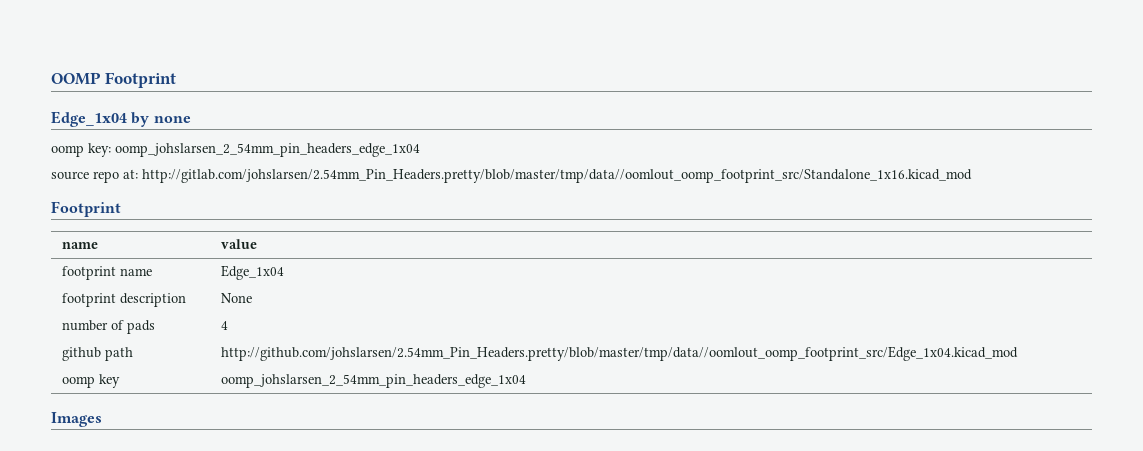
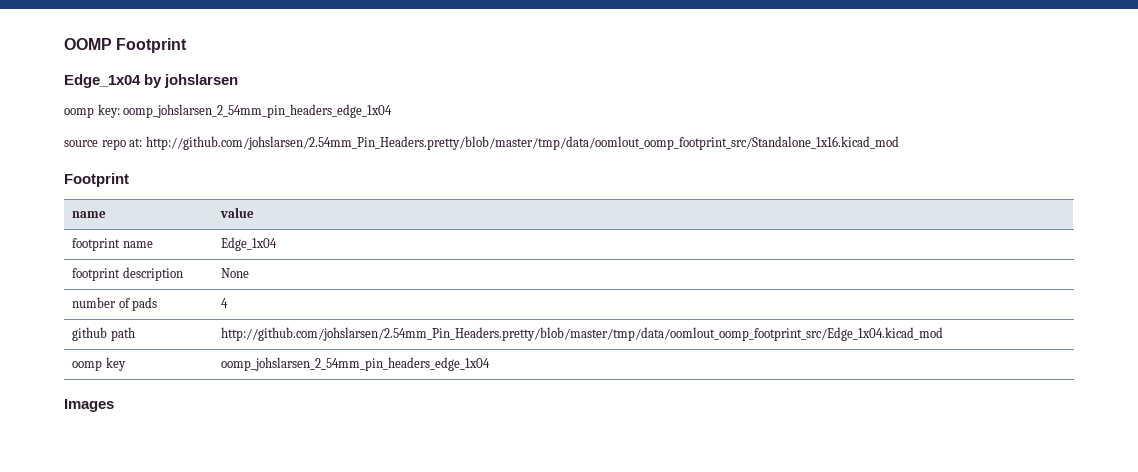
[131,112,191,127] by none -> [144,74,239,88] by johslarsen
[142,169,972,183] http://gitlab.com/johslarsen/2.54mm_Pin_Headers.pretty/blob/master/tmp/data//oomlout_oomp_footprint_src/Standalone_1x16.kicad_mod -> [145,136,899,150] http://github.com/johslarsen/2.54mm_Pin_Headers.pretty/blob/master/tmp/data/oomlout_oomp_footprint_src/Standalone_1x16.kicad_mod
[221,346,1019,361] http://github.com/johslarsen/2.54mm_Pin_Headers.pretty/blob/master/tmp/data//oomlout_oomp_footprint_src/Edge_1x04.kicad_mod -> [221,327,944,341] http://github.com/johslarsen/2.54mm_Pin_Headers.pretty/blob/master/tmp/data/oomlout_oomp_footprint_src/Edge_1x04.kicad_mod

